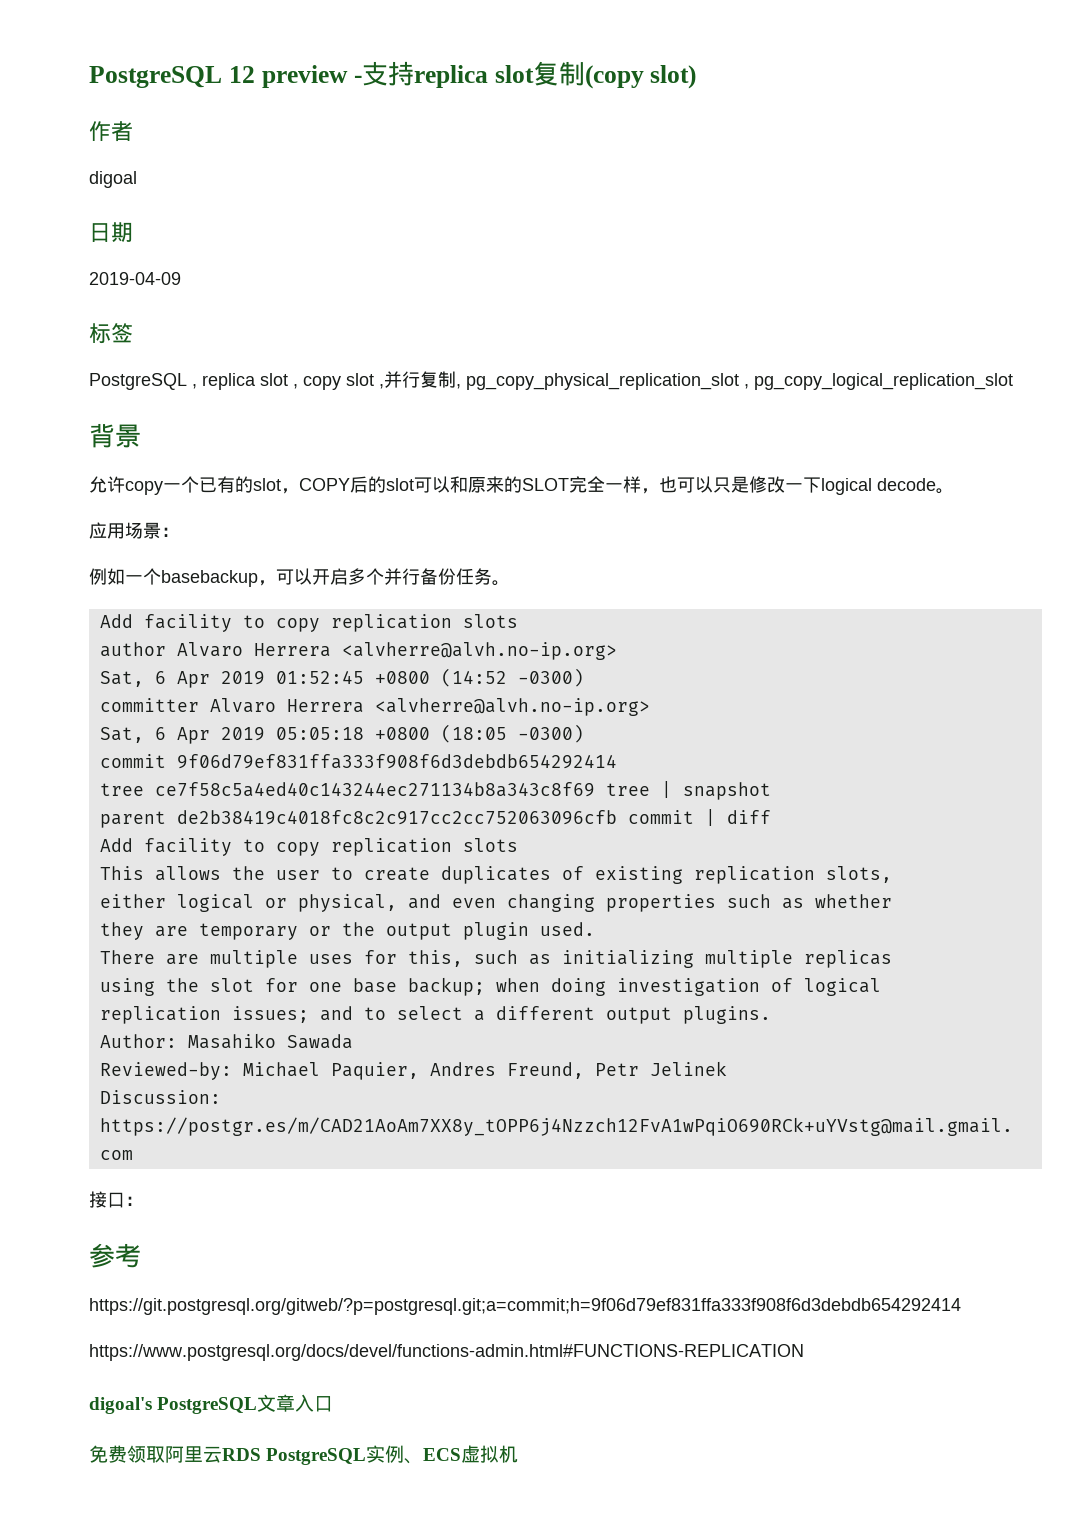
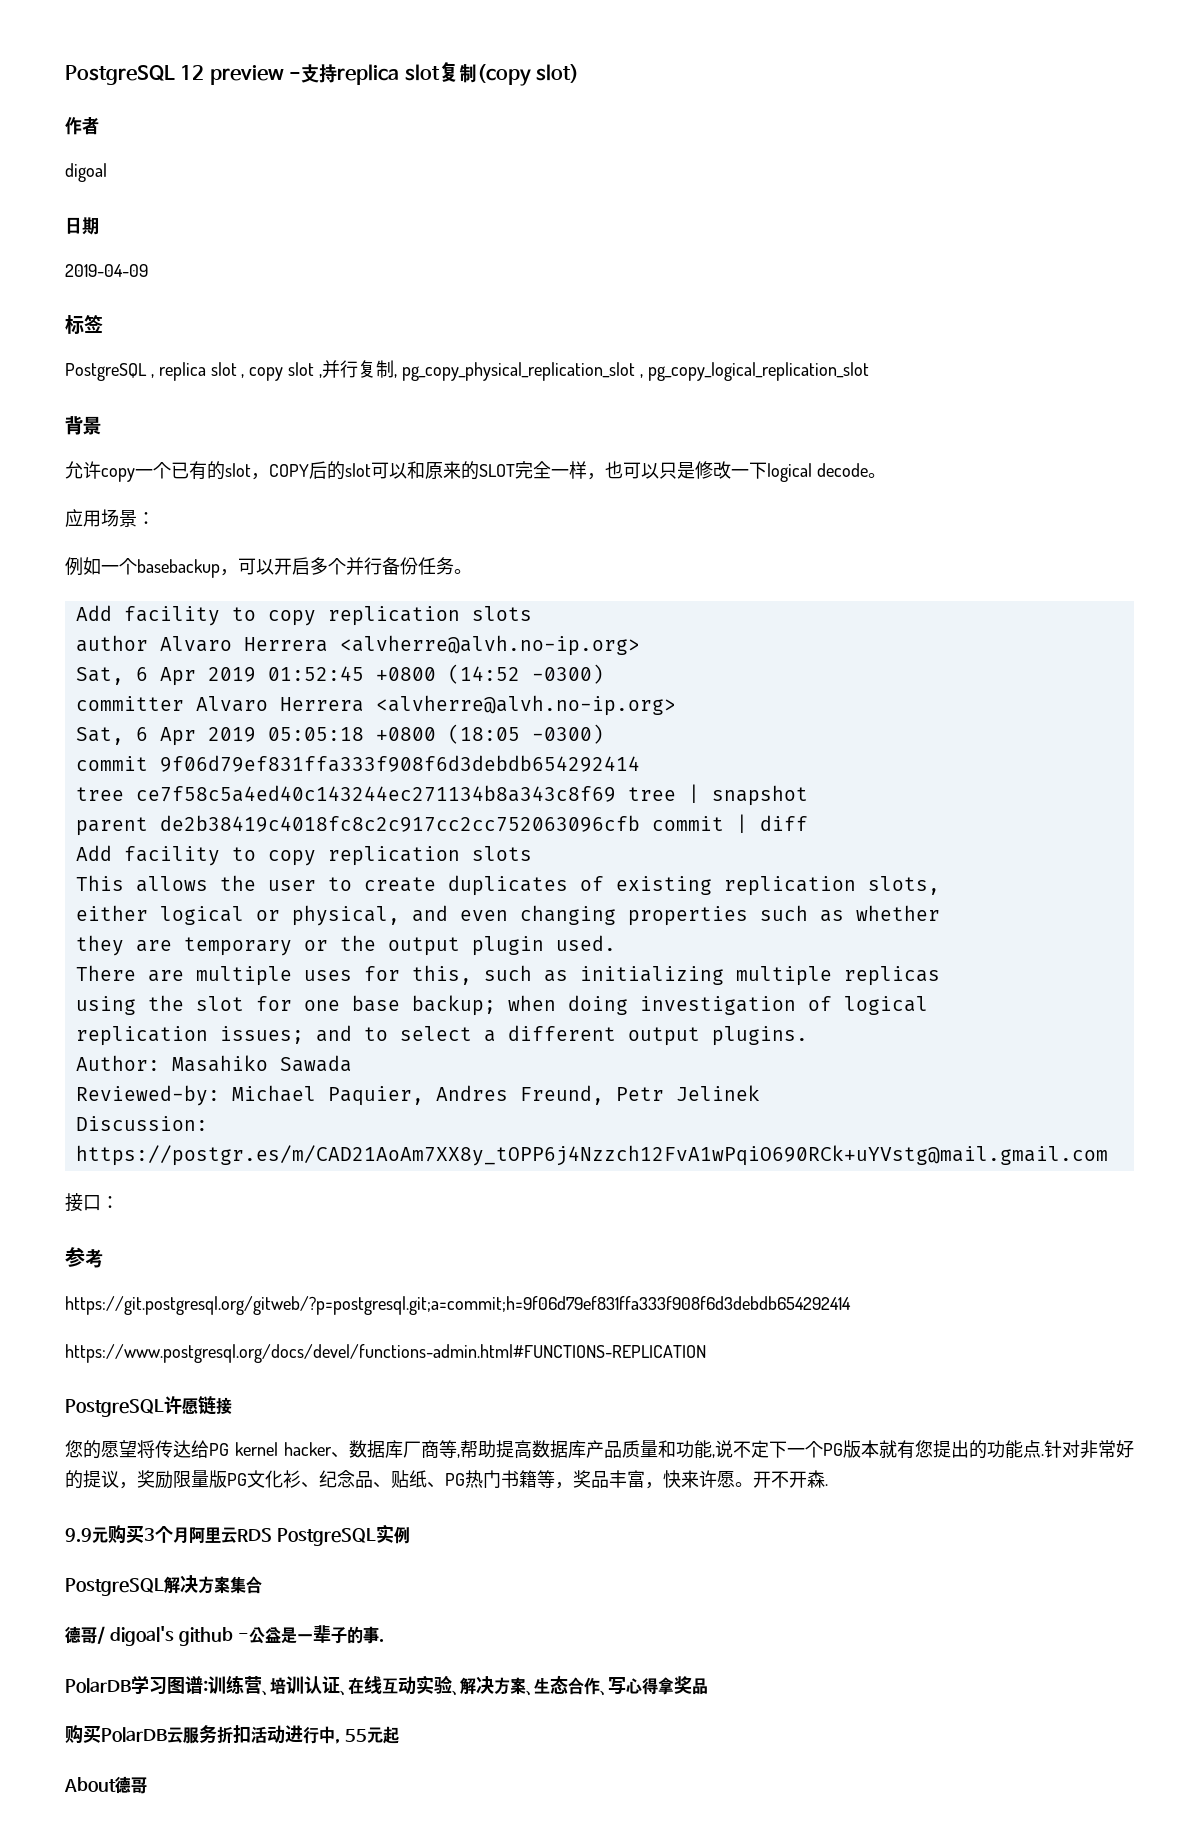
[89,1394,334,1414] [89,1445,165,1463] digoal's PostgreSQL文章入口 // 免费领取 -> [65,1396,232,1417] [65,1440,1134,1459] [65,1470,828,1489] [65,1525,189,1544] PostgreSQL许愿链接 // 您的愿望将传达给PG kernel hacker、数据库厂商等,帮助提高数据库产品质量和功能,说不定下一个PG版本就有您提出的功能点.针对非常好的提议，奖励限量版PG文化衫、纪念品、贴纸、PG热门书籍等，奖品丰富，快来许愿。开不开森. // 9.9元购买3个月
[404,1445,519,1464] 、ECS虚拟机 -> [65,1575,262,1596] [65,1625,384,1646] [65,1675,708,1696] [65,1725,399,1744] [64,1776,147,1794] // PostgreSQL解决方案集合 // 德哥/ digoal's github -公益是一辈子的事. // PolarDB学习图谱:训练营、培训认证、在线互动实验、解决方案、生态合作、写心得拿奖品 // 购买PolarDB云服务折扣活动进行中, 55元起 // About德哥

